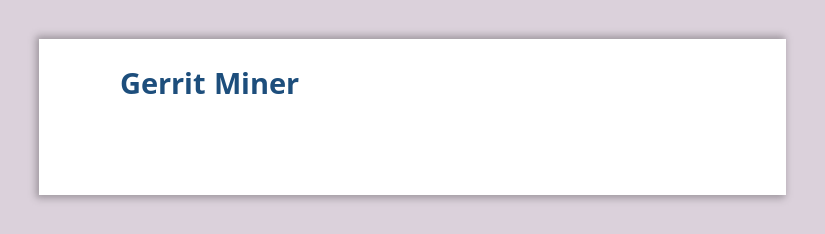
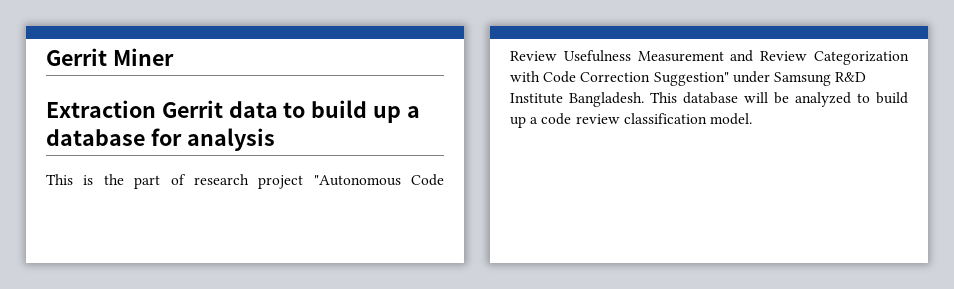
(299, 83) none -> [46,100,420,123] [46,128,275,151] [46,174,444,189] [510,50,909,65] [510,71,867,86] [510,92,908,107] [510,113,752,128] // Extraction Gerrit data to build up a database for analysis // This is the part of research project "Autonomous Code Review Usefulness Measurement and Review Categorization with Code Correction Suggestion" under Samsung R&D Institute Bangladesh. This database will be analyzed to build up a code review classification model.

